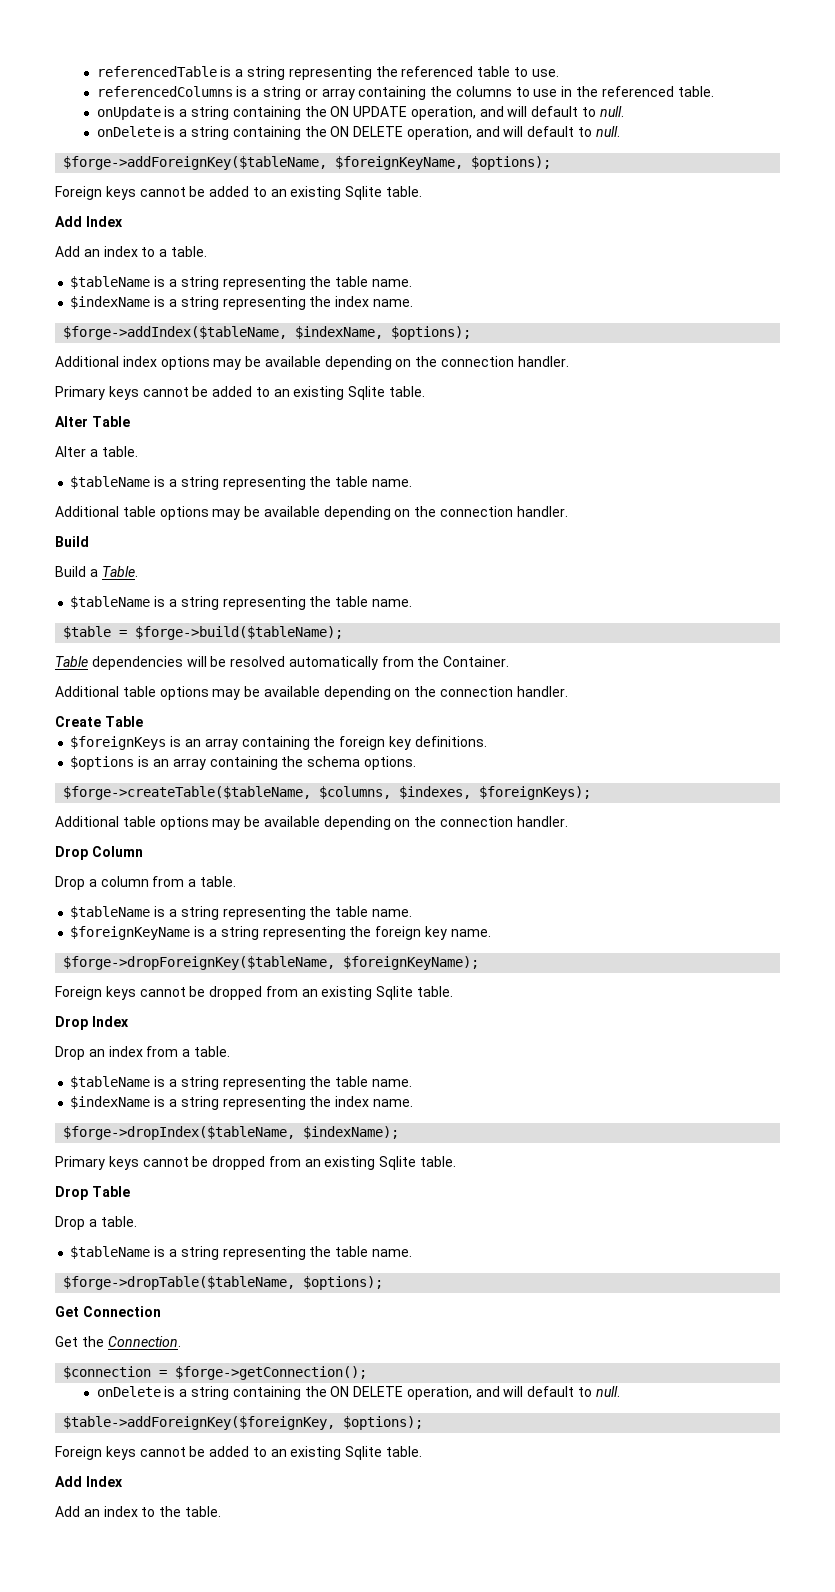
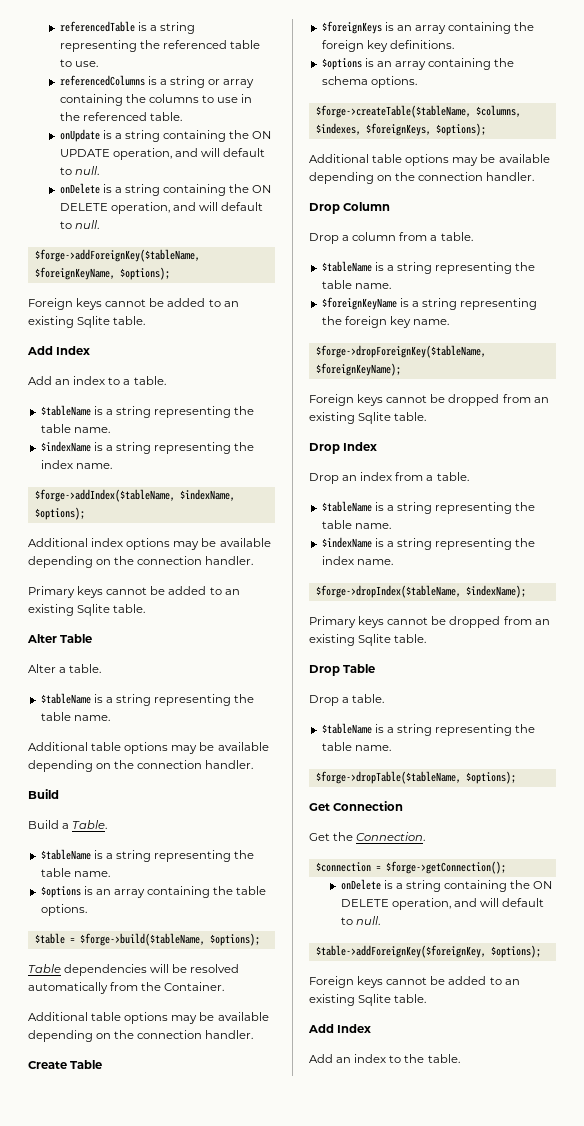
(412, 603) none -> [40,886,267,898] [40,904,87,916] // $options is an array containing the table options.
[135,626,344,640] $forge->build($tableName); -> [79,933,260,946] $forge->build($tableName, $options);
[479,786,592,800] $foreignKeys); -> [365,123,486,136] $foreignKeys, $options);

